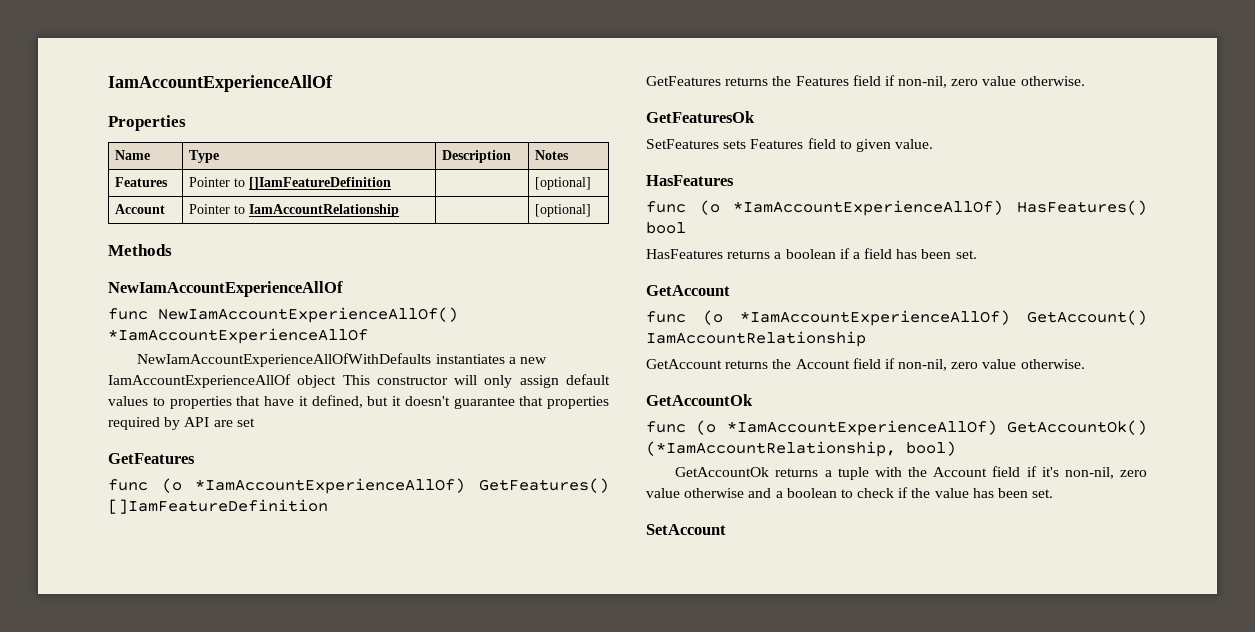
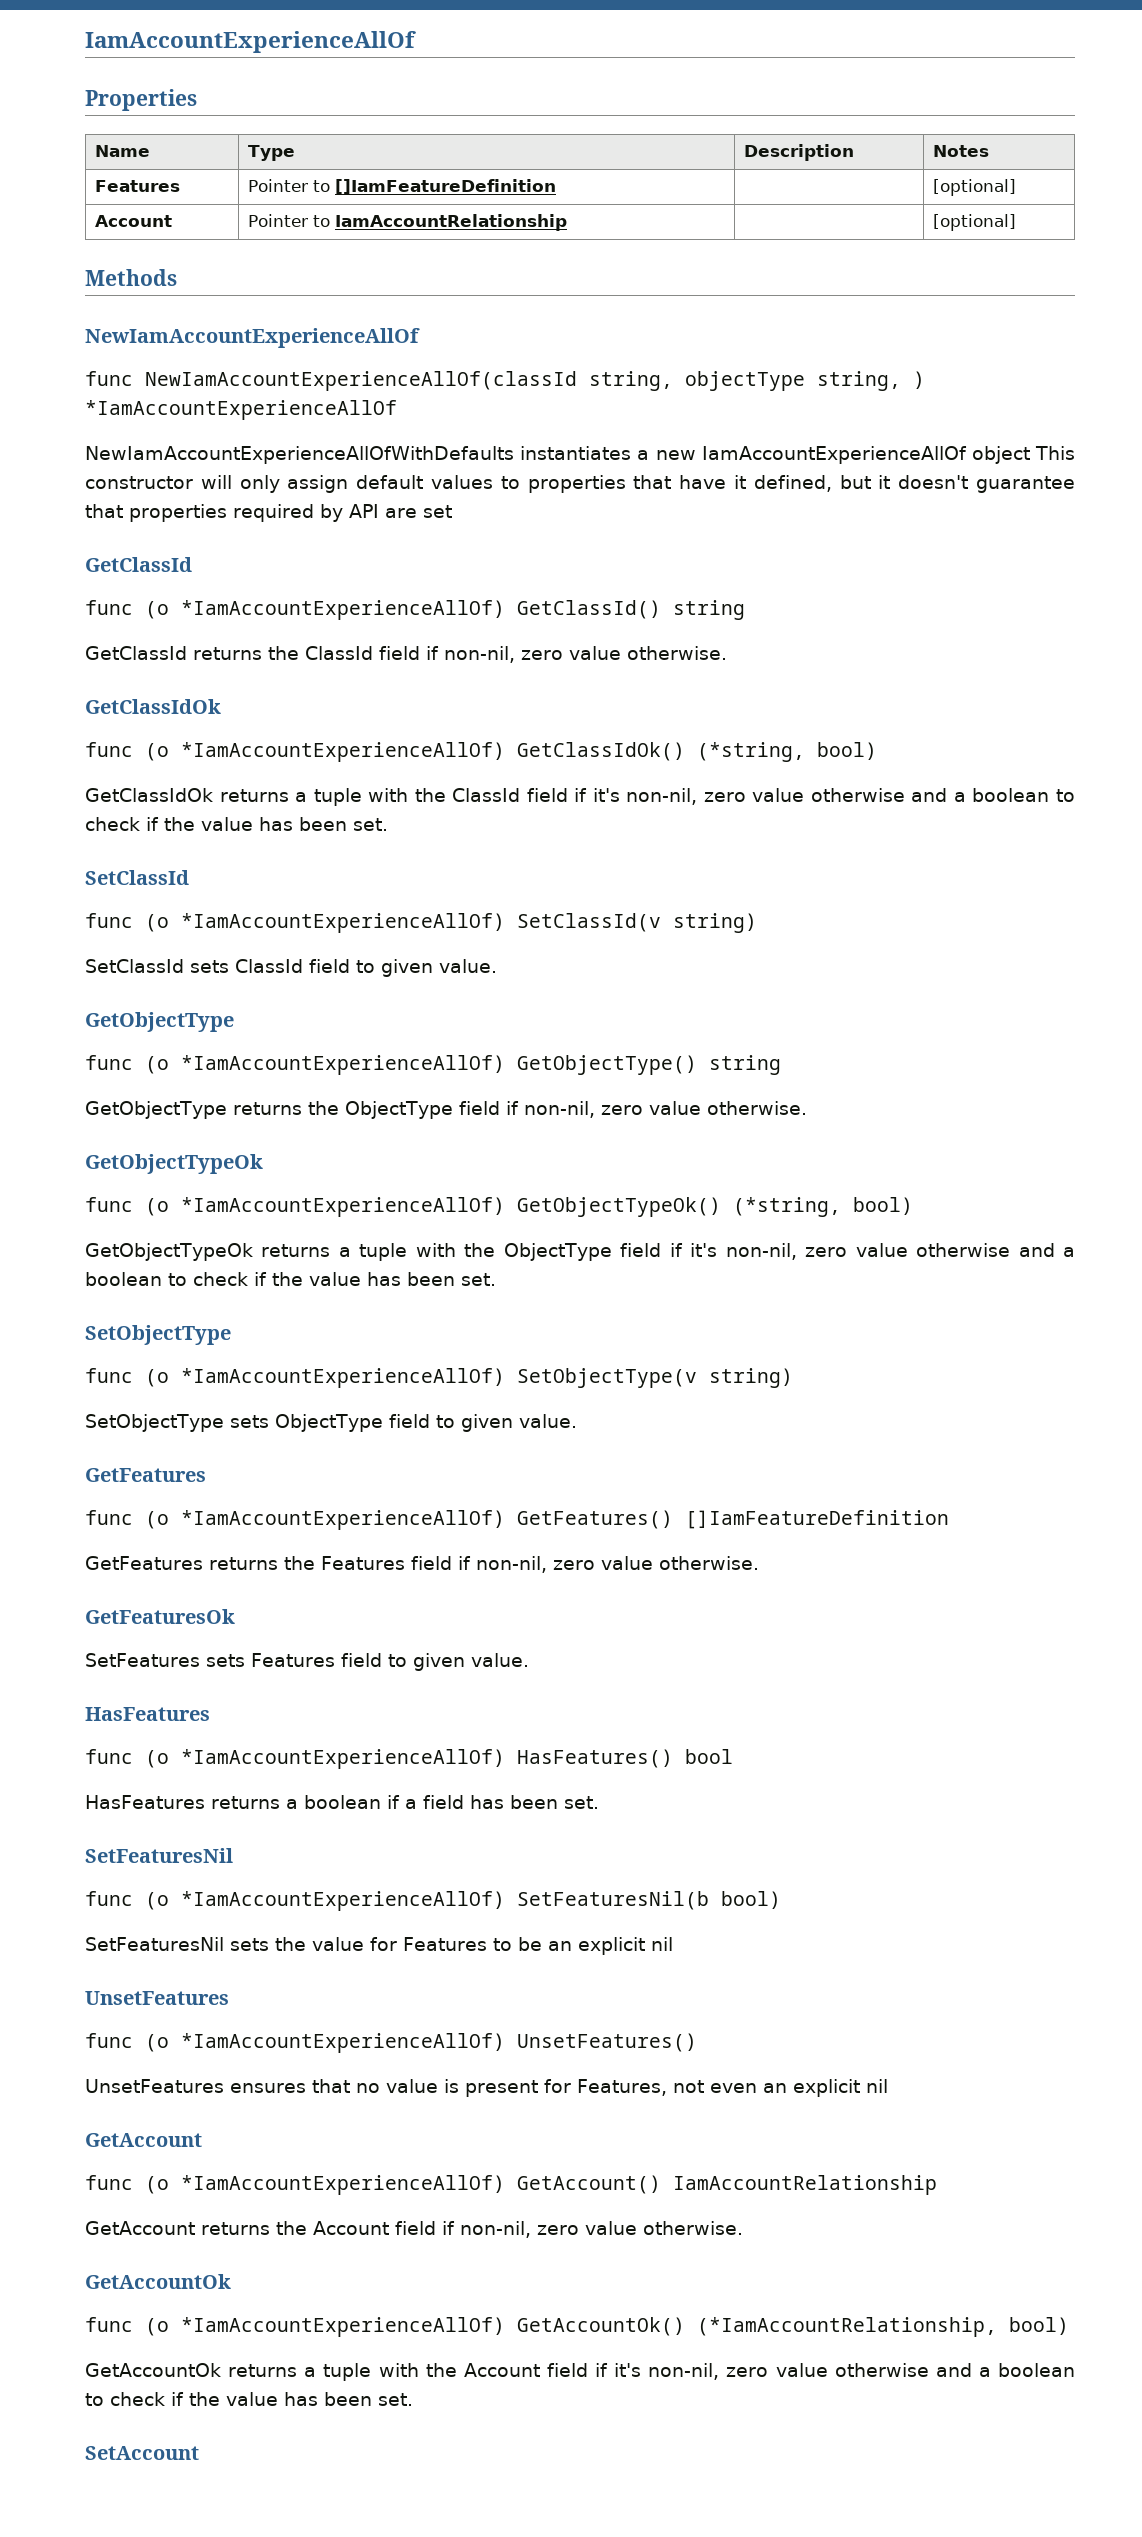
[158,307,458,323] NewIamAccountExperienceAllOf() -> [145,371,925,391] NewIamAccountExperienceAllOf(classId string, objectType string, )
(255, 422) none -> [85,557,192,572] [85,600,745,620] [85,646,727,663] [85,699,221,714] [85,742,877,762] [85,788,1075,806] [85,817,388,831] [85,870,189,885] [85,913,757,933] [85,959,497,977] [85,1012,234,1032] [85,1055,781,1075] [85,1101,807,1119] [85,1154,263,1174] [85,1197,913,1217] [85,1243,1075,1261] [85,1272,496,1286] [85,1325,231,1345] [85,1368,793,1388] [85,1414,577,1432] // GetClassId // func (o *IamAccountExperienceAllOf) GetClassId() string // GetClassId returns the ClassId field if non-nil, zero value otherwise. // GetClassIdOk // func (o *IamAccountExperienceAllOf) GetClassIdOk() (*string, bool) // GetClassIdOk returns a tuple with the ClassId field if it's non-nil, zero value otherwise and a boolean to check if the value has been set. // SetClassId // func (o *IamAccountExperienceAllOf) SetClassId(v string) // SetClassId sets ClassId field to given value. // GetObjectType // func (o *IamAccountExperienceAllOf) GetObjectType() string // GetObjectType returns the ObjectType field if non-nil, zero value otherwise. // GetObjectTypeOk // func (o *IamAccountExperienceAllOf) GetObjectTypeOk() (*string, bool) // GetObjectTypeOk returns a tuple with the ObjectType field if it's non-nil, zero value otherwise and a boolean to check if the value has been set. // SetObjectType // func (o *IamAccountExperienceAllOf) SetObjectType(v string) // SetObjectType sets ObjectType field to given value.
(977, 254) none -> [85,1848,233,1863] [85,1891,781,1911] [85,1937,673,1955] [85,1991,229,2005] [85,2033,697,2053] [85,2079,888,2097] // SetFeaturesNil // func (o *IamAccountExperienceAllOf) SetFeaturesNil(b bool) // SetFeaturesNil sets the value for Features to be an explicit nil // UnsetFeatures // func (o *IamAccountExperienceAllOf) UnsetFeatures() // UnsetFeatures ensures that no value is present for Features, not even an explicit nil

